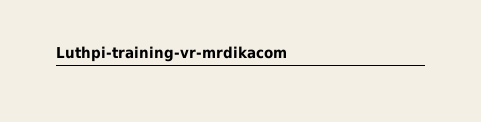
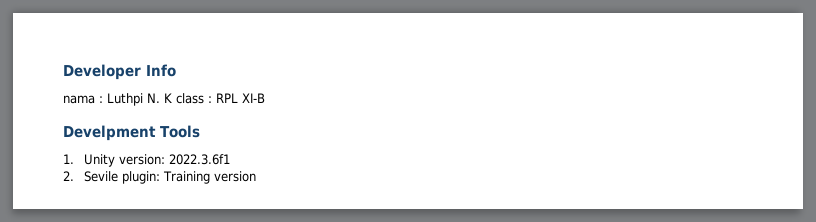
[56,46,287,62] Luthpi-training-vr-mrdikacom -> [63,64,176,80] [63,93,265,106] [63,125,200,141] [63,154,230,167] [63,171,256,184] Developer Info // nama : Luthpi N. K class : RPL XI-B // Develpment Tools // 1. Unity version: 2022.3.6f1 // 2. Sevile plugin: Training version

